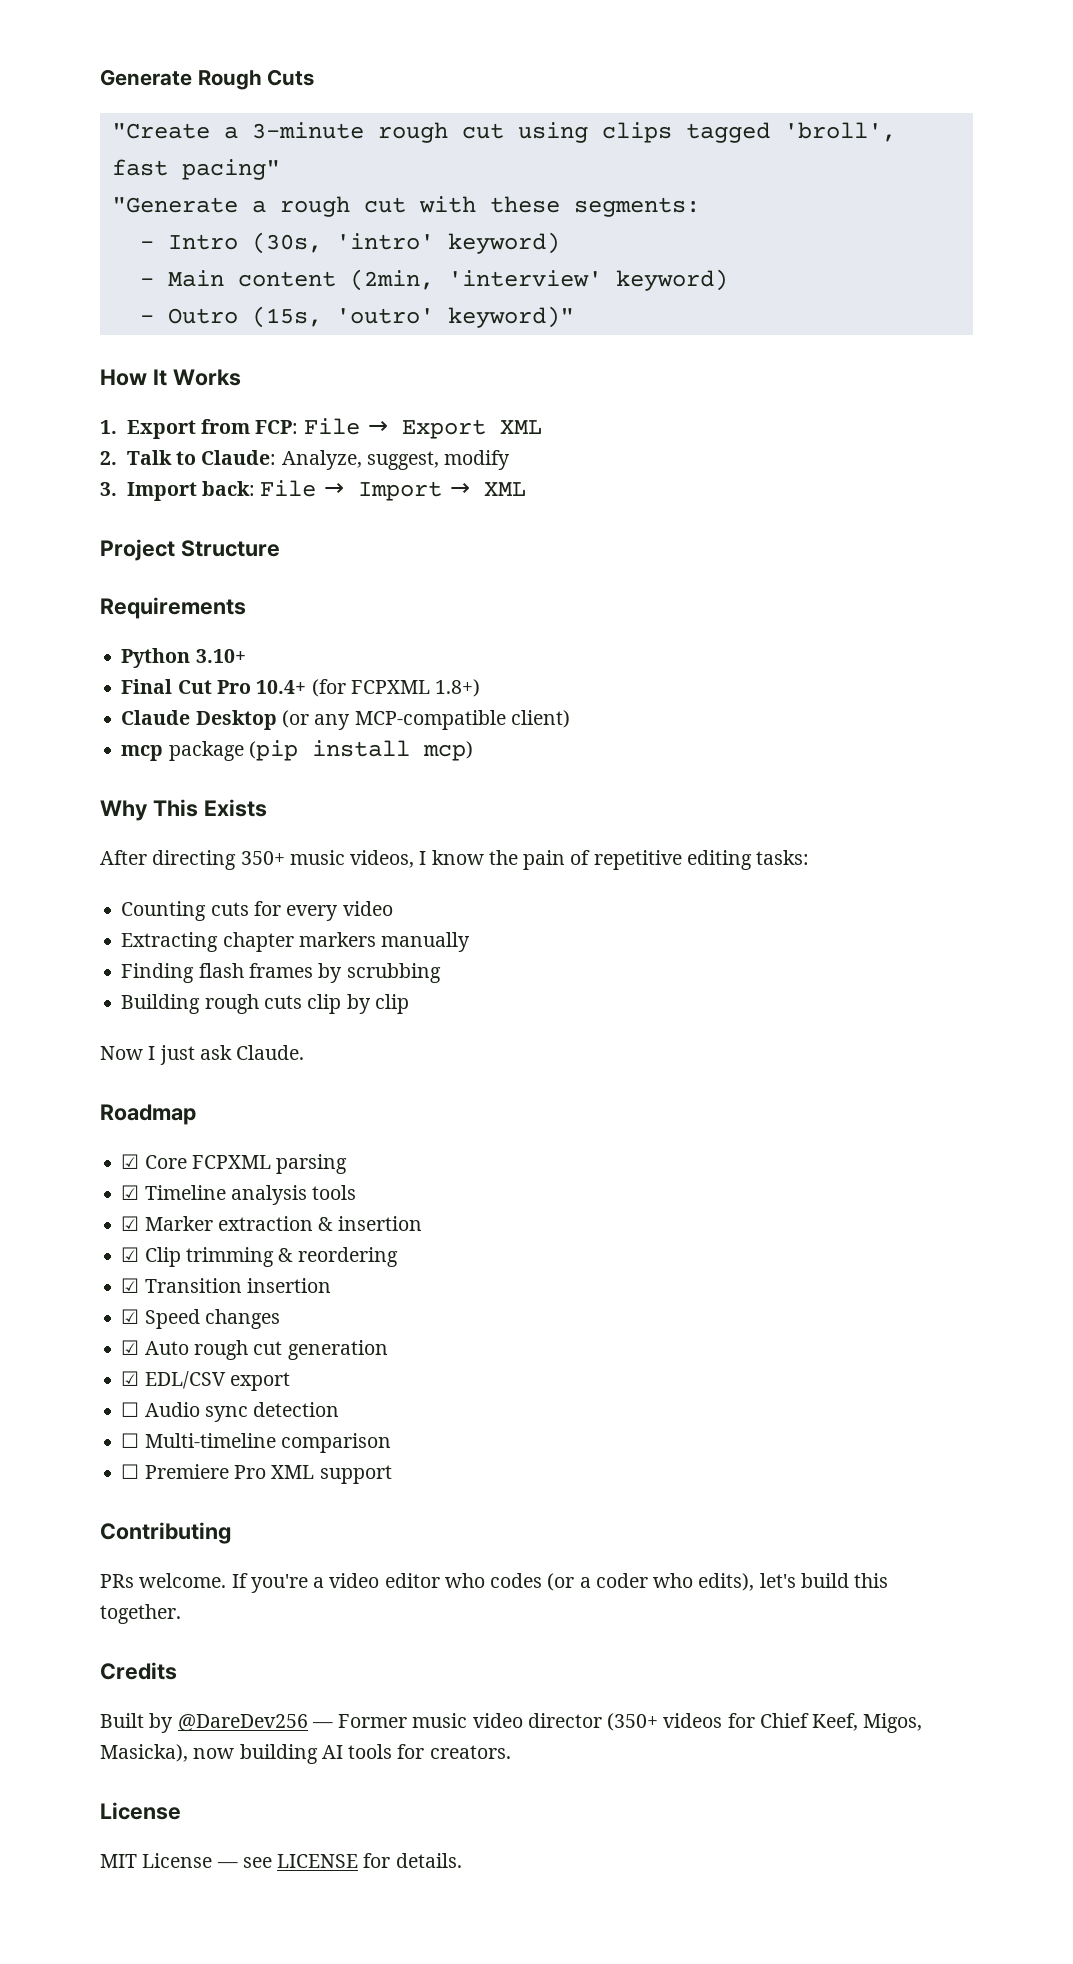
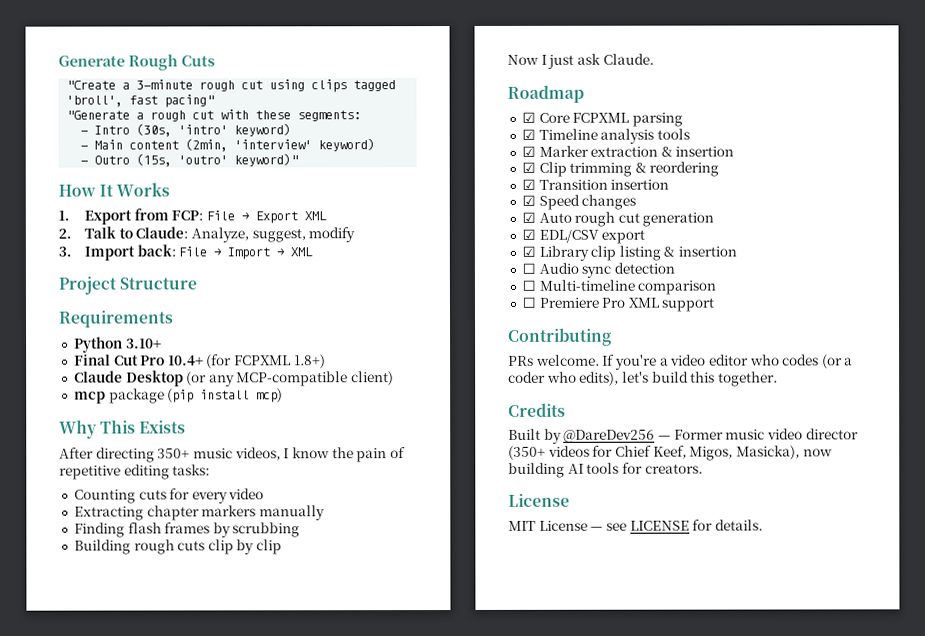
(290, 1381) none -> [521,245,738,261] // ☑ Library clip listing & insertion

